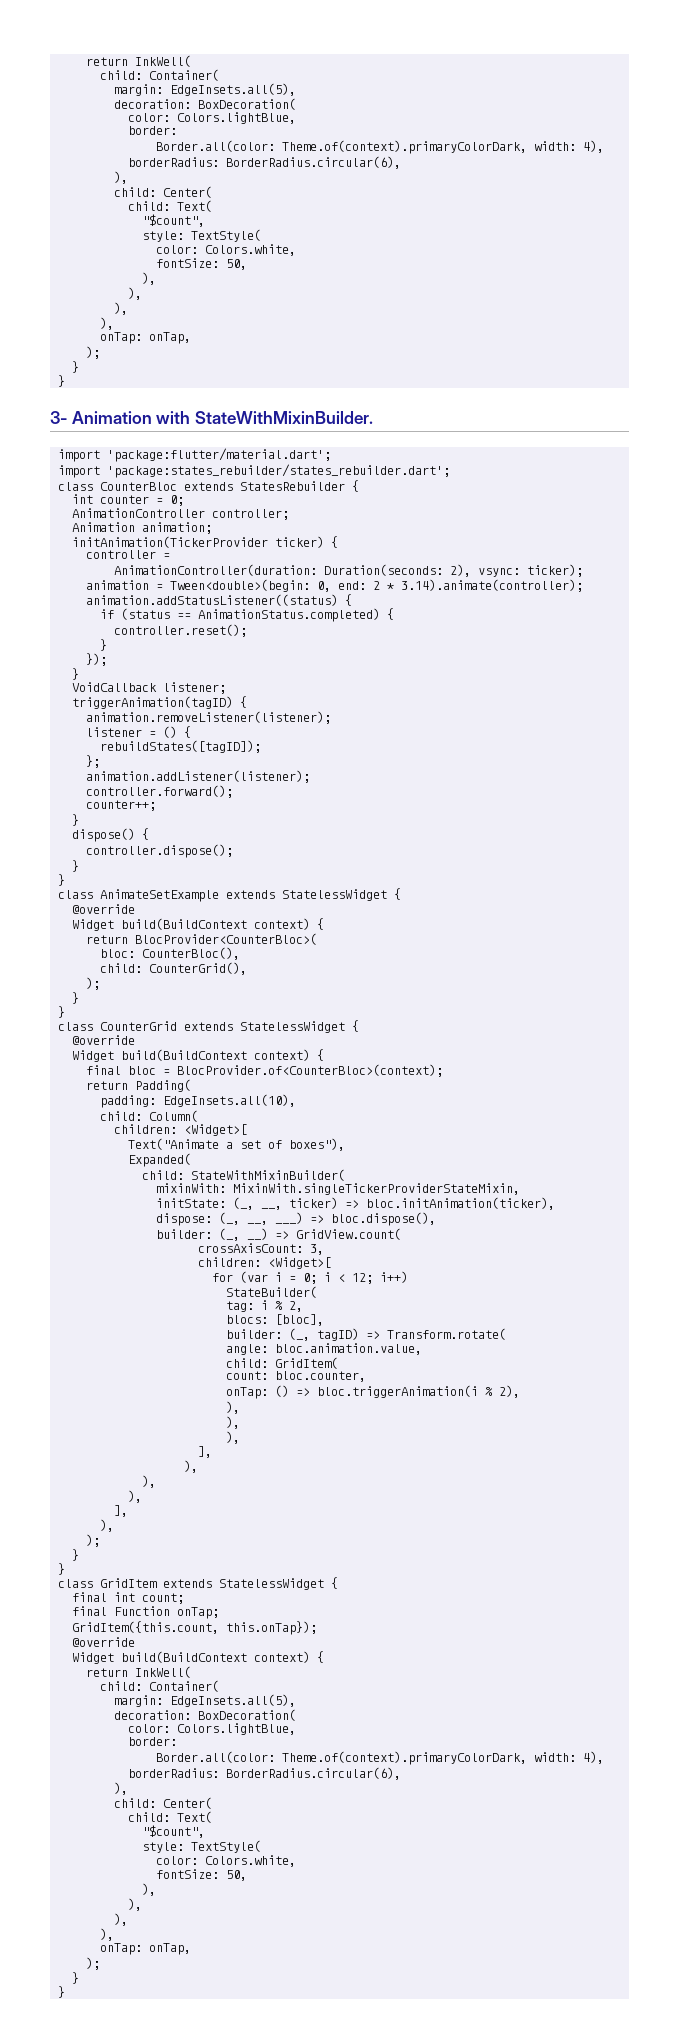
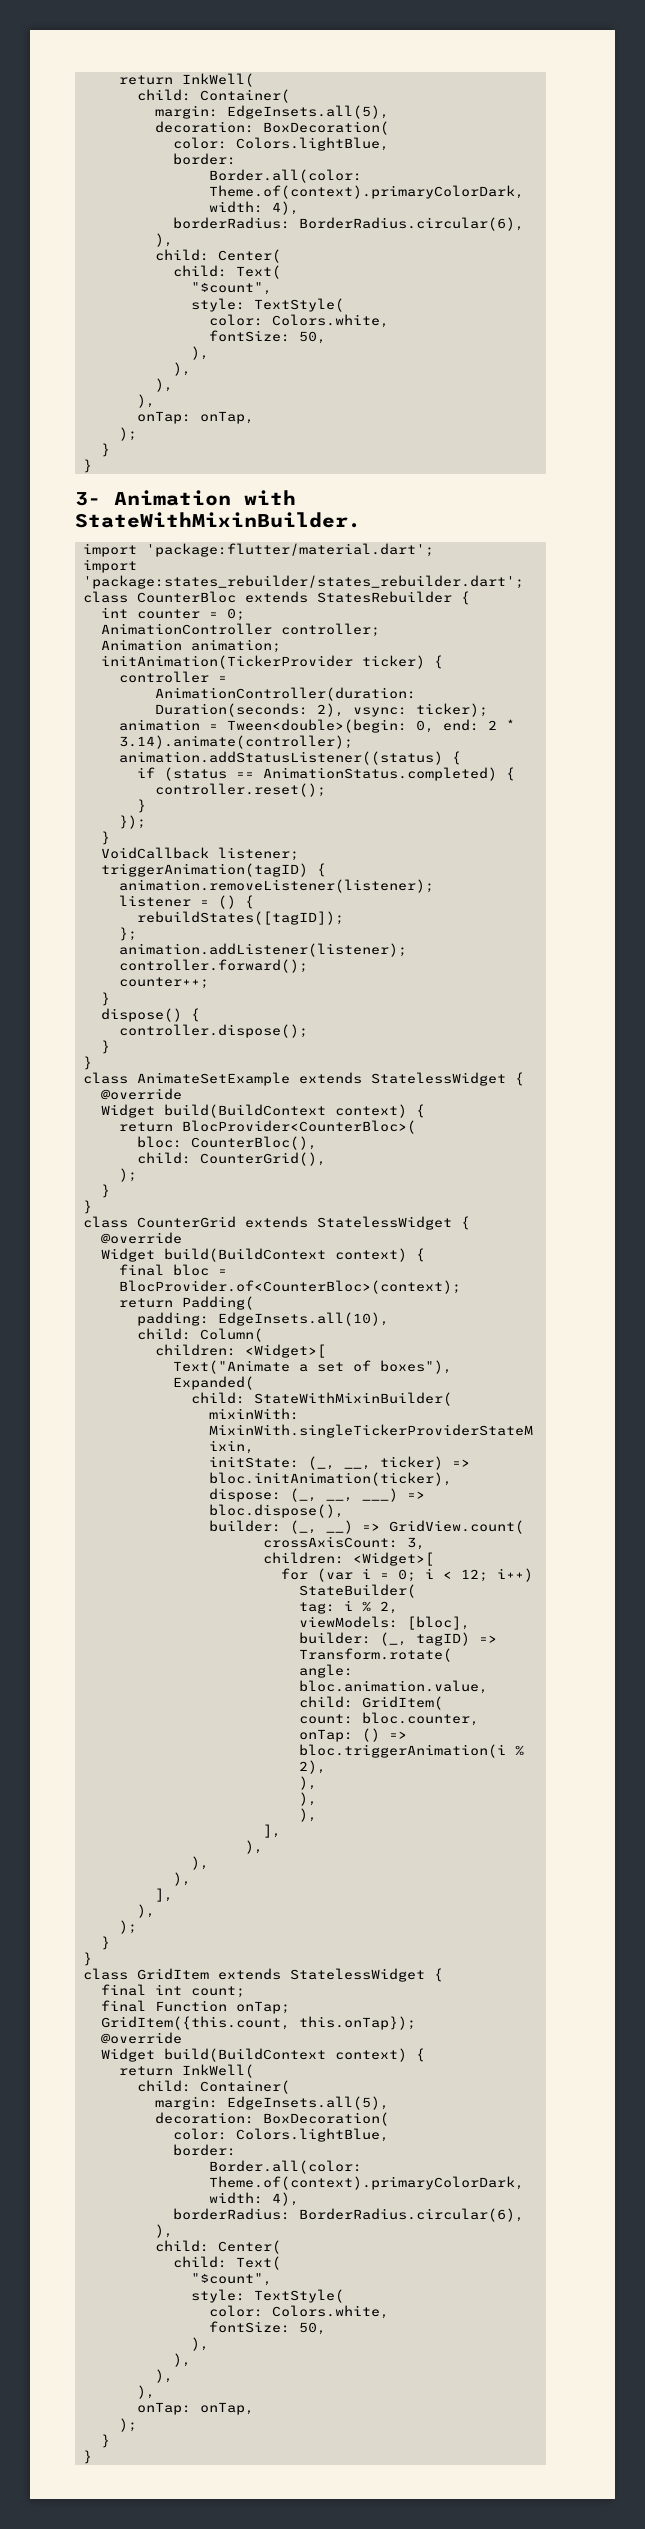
[226,1315,269,1324] blocs: -> [298,1616,398,1628] viewModels:

